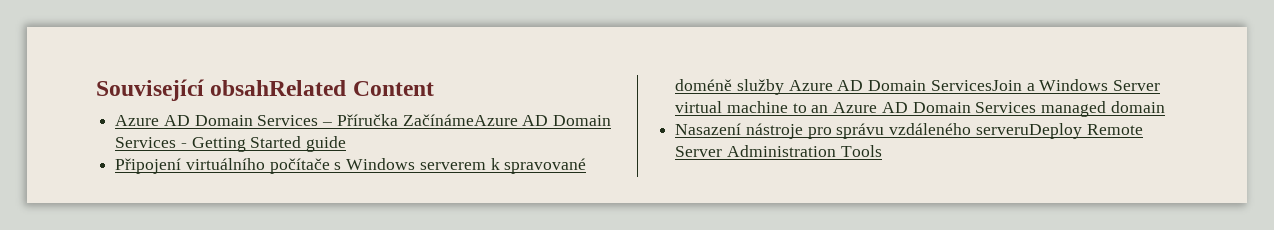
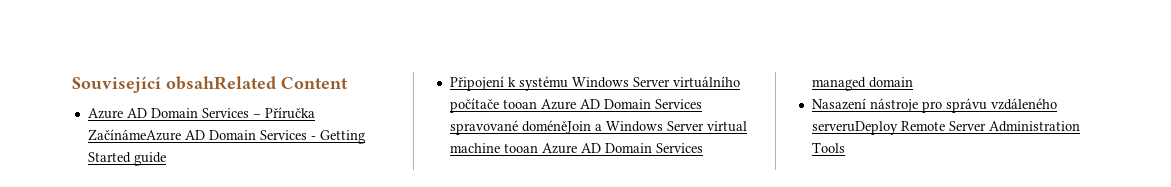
[185,158,587,174] [675,79,1022,95] virtuálního počítače s Windows serverem k spravované doméně služby Azure AD Domain ServicesJoin -> [507,76,740,91] [449,98,702,113] [449,120,591,135] k systému Windows Server virtuálního počítače tooan Azure AD Domain Services spravované doméněJoin
[792,103,829,113] to an -> [503,143,538,153] tooan

